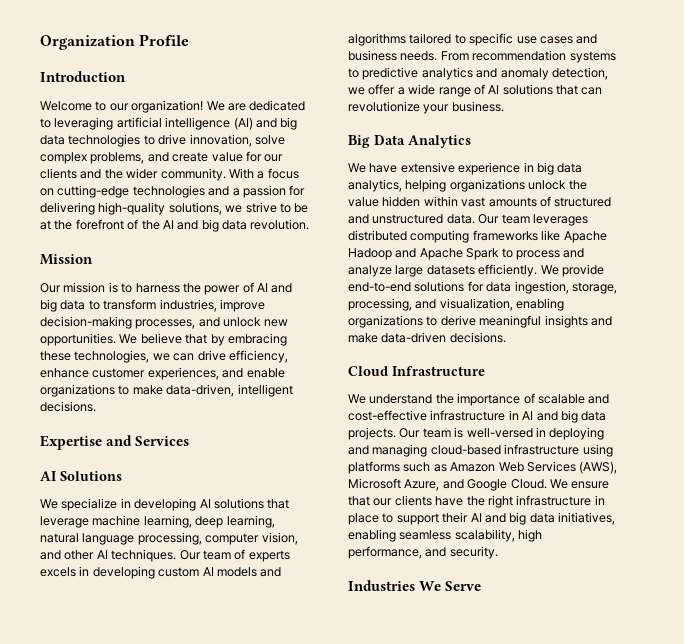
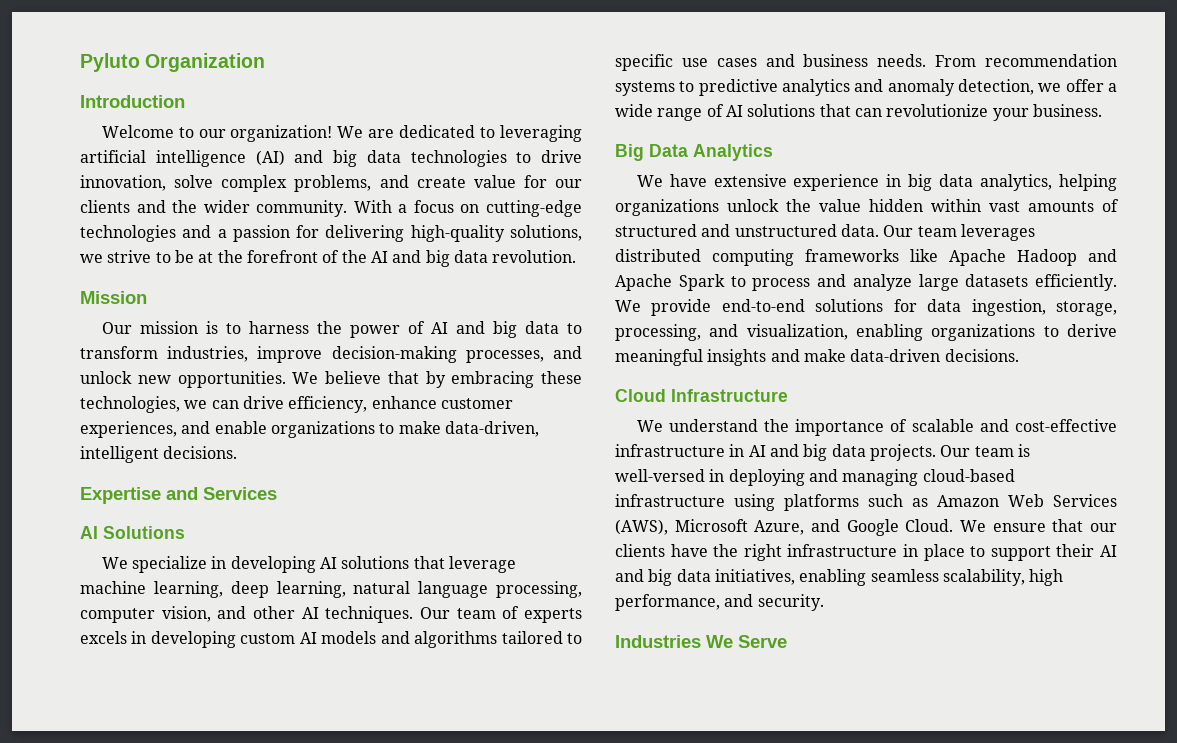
(40, 42) none -> [80,53,140,72] Pyluto
[139,34,190,46] Profile -> (266, 62) none

